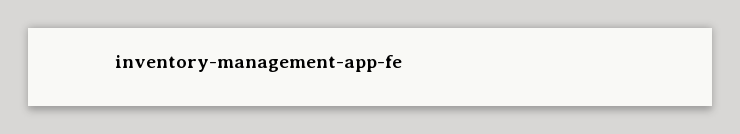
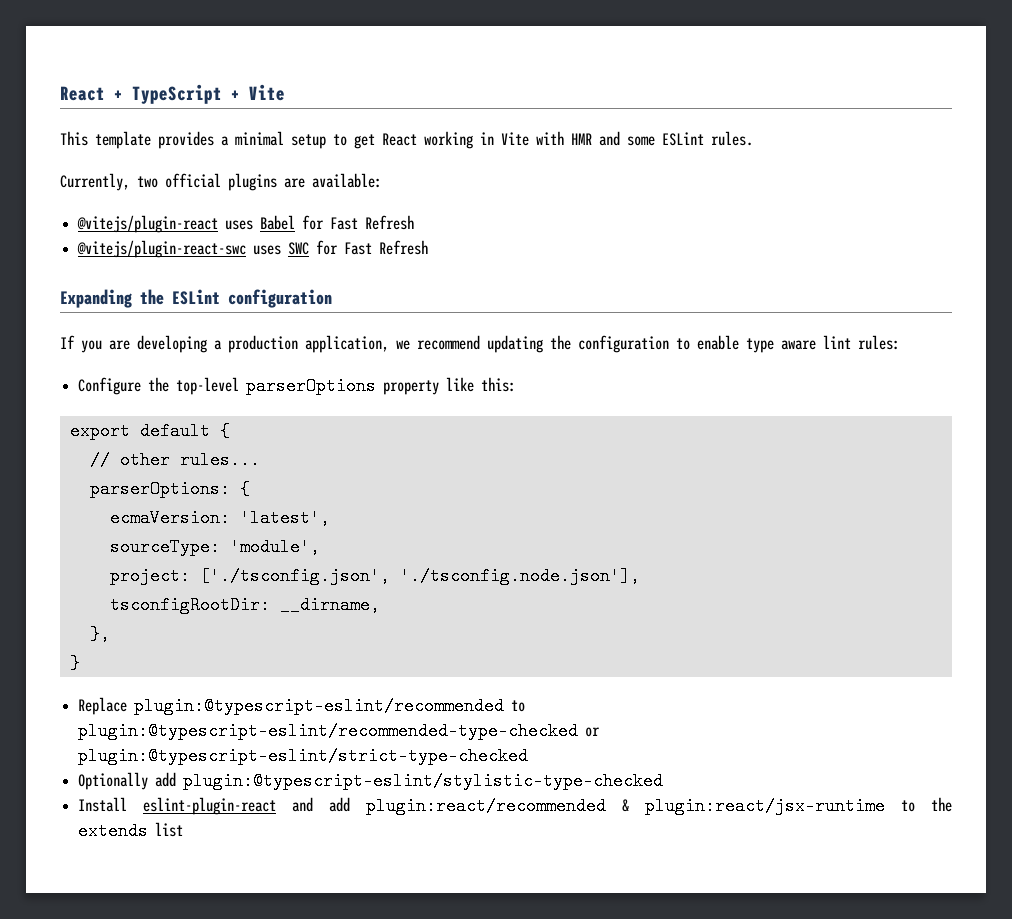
[115,55,402,72] inventory-management-app-fe -> [60,84,285,104] [60,131,753,149] [60,173,382,191] [77,215,415,233] [77,240,429,258] [60,289,332,308] [60,335,900,353] [78,377,517,395] [69,422,230,440] [89,451,260,469] [89,480,250,498] [109,509,330,527] [109,538,320,556] [109,567,640,585] [109,596,380,614] [89,625,110,643] [69,654,80,672] [78,697,526,715] [78,722,601,740] [78,747,529,765] [78,772,664,790] [78,797,953,815] [78,822,184,840] React + TypeScript + Vite // This template provides a minimal setup to get React working in Vite with HMR and some ESLint rules. // Currently, two official plugins are available: // @vitejs/plugin-react uses Babel for Fast Refresh // @vitejs/plugin-react-swc uses SWC for Fast Refresh // Expanding the ESLint configuration // If you are developing a production application, we recommend updating the configuration to enable type aware lint rules: // Configure the top-level parserOptions property like this: // export default { // // other rules... // parserOptions: { // ecmaVersion: 'latest', // sourceType: 'module', // project: ['./tsconfig.json', './tsconfig.node.json'], // tsconfigRootDir: __dirname, // }, // } // Replace plugin:@typescript-eslint/recommended to plugin:@typescript-eslint/recommended-type-checked or plugin:@typescript-eslint/strict-type-checked // Optionally add plugin:@typescript-eslint/stylistic-type-checked // Install eslint-plugin-react and add plugin:react/recommended & plugin:react/jsx-runtime to the extends list

